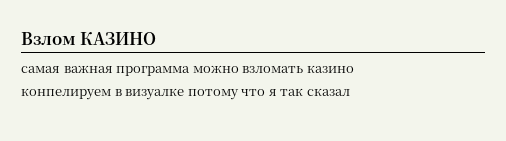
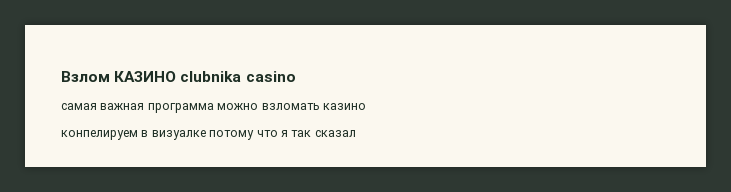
(157, 38) none -> [180,71,296,82] clubnika casino

